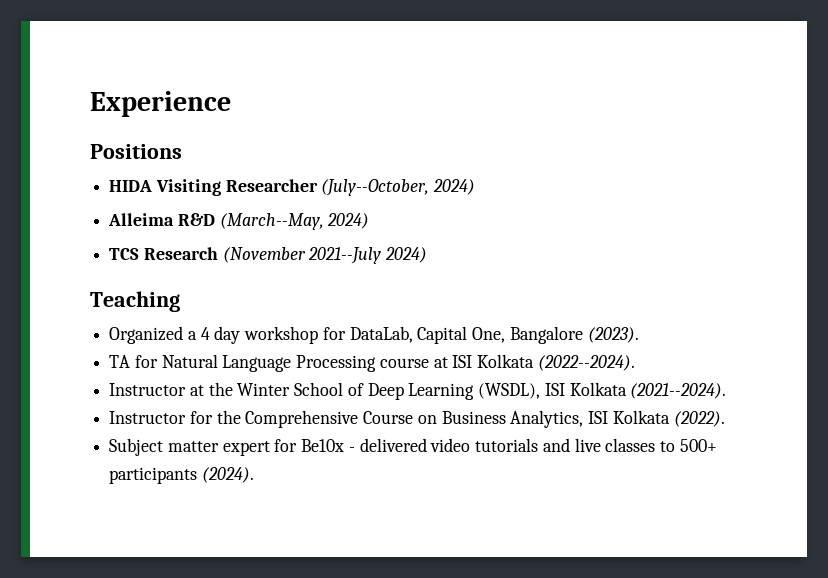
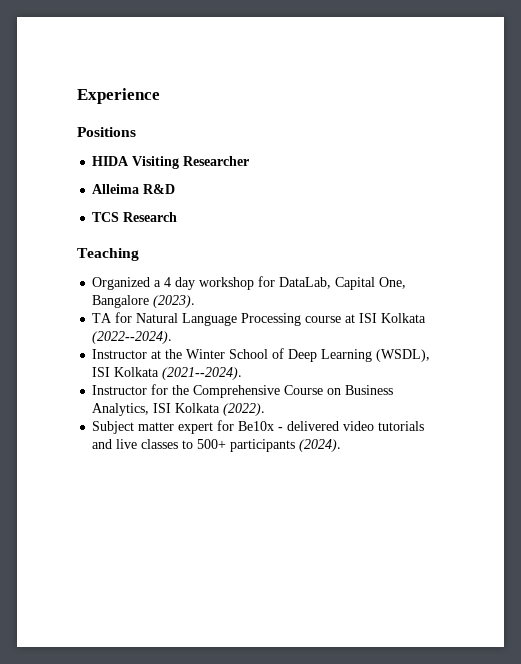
[321,179,476,196] (July--October, 2024) -> (250, 161) none
[219,213,370,230] (March--May, 2024) -> (176, 189) none
[222,247,428,264] (November 2021--July 2024) -> (178, 217) none

